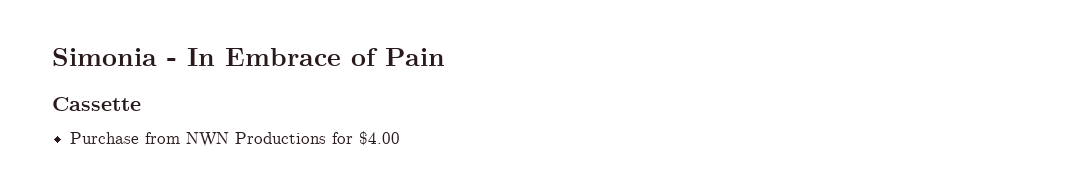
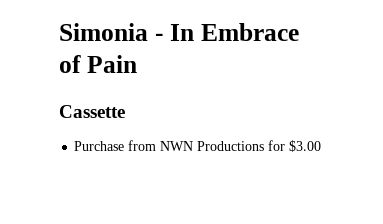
[359,131,401,145] $4.00 -> [289,140,322,152] $3.00

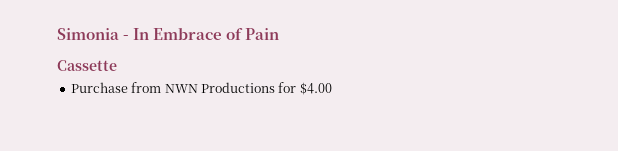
[289,140,322,152] $3.00 -> [299,82,332,95] $4.00

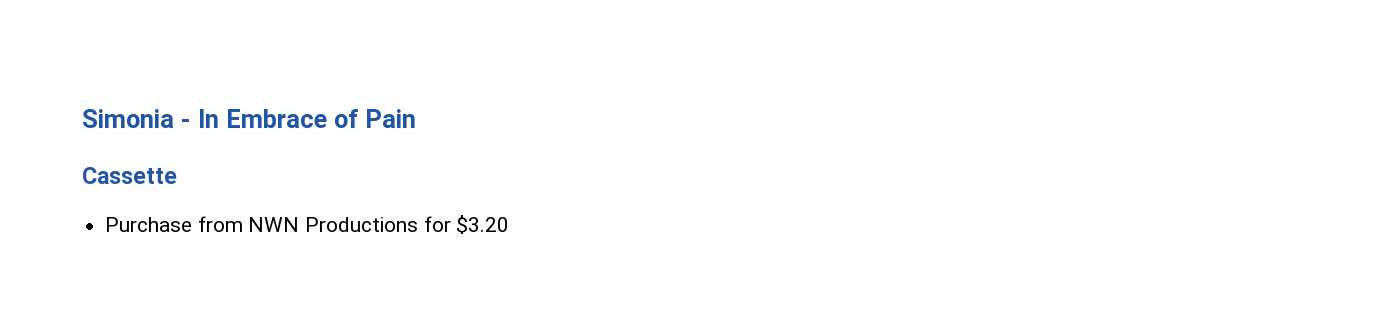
[299,82,332,95] $4.00 -> [456,215,510,234] $3.20

